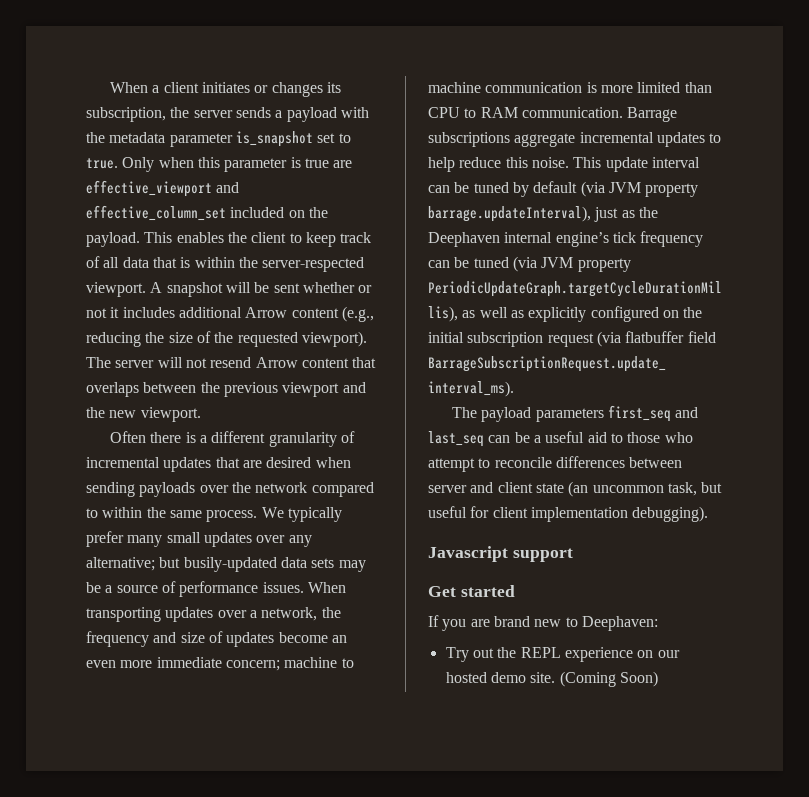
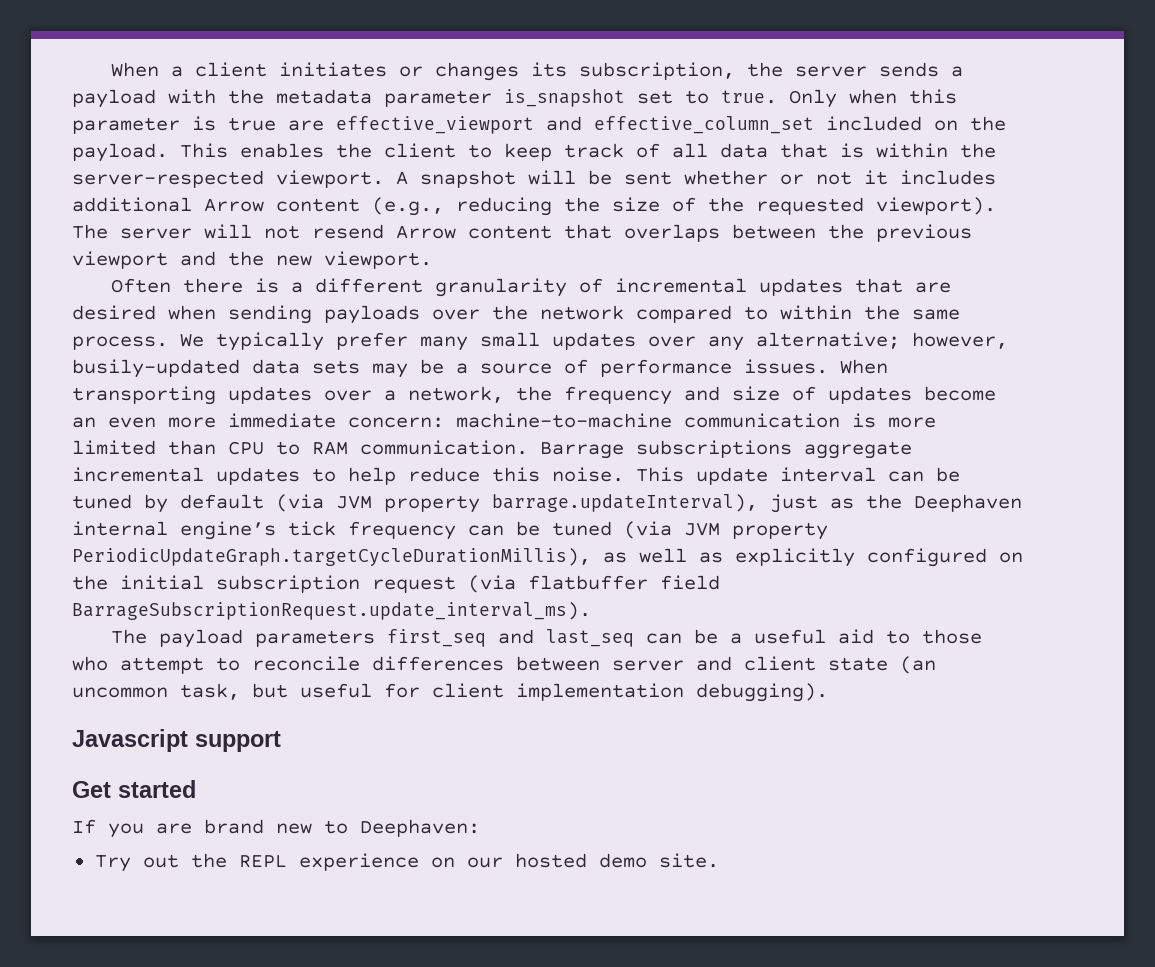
[159,557,181,568] but -> [912,332,1008,349] however,
[225,657,354,671] [428,82,481,93] concern; machine to machine -> [348,413,672,428] concern: machine-to-machine
[559,671,658,687] (Coming Soon) -> (719, 860) none

